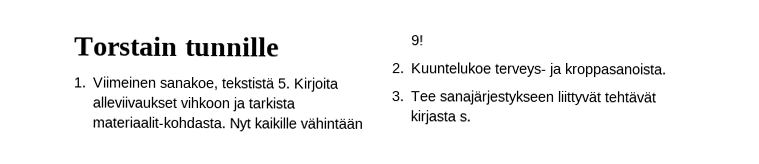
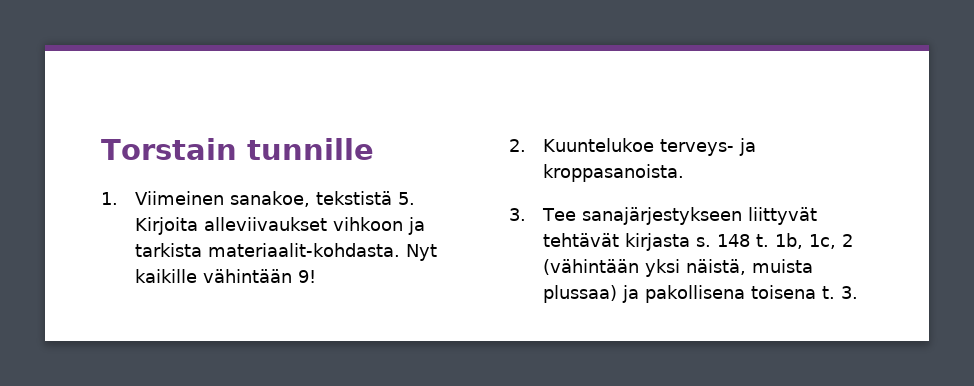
(472, 117) none -> [717,233,854,249] [543,259,814,277] [543,285,859,303] 148 t. 1b, 1c, 2 (vähintään yksi näistä, muista plussaa) ja pakollisena toisena t. 3.

